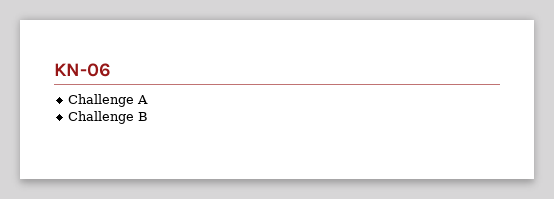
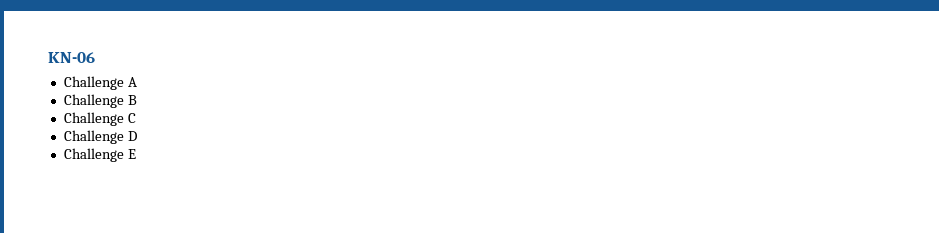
(149, 116) none -> [63,112,136,126] [63,130,137,144] [63,148,136,162] // Challenge C // Challenge D // Challenge E

